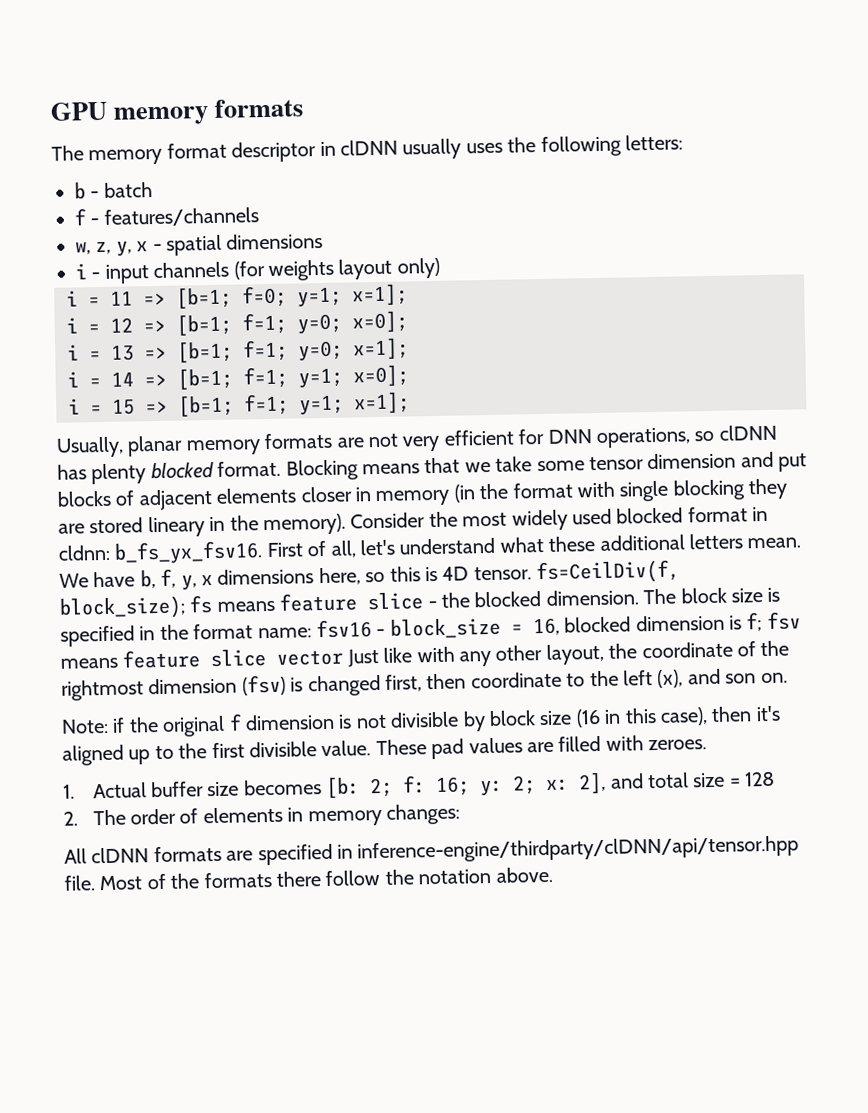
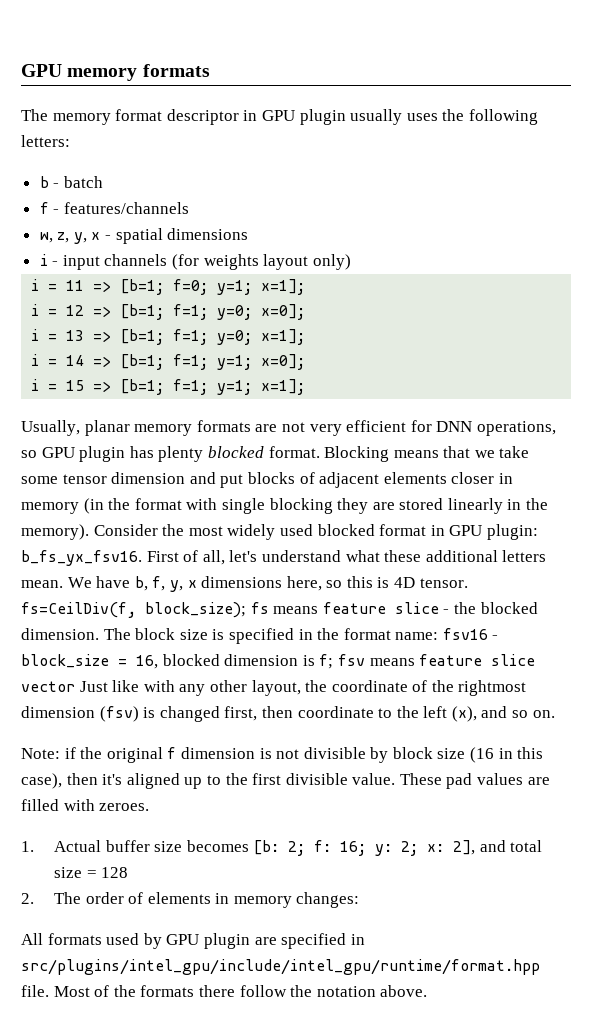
[340,139,398,156] clDNN -> [261,109,346,125] GPU plugin
[718,424,777,441] clDNN -> [41,446,126,462] GPU plugin
[147,516,205,538] lineary -> [447,498,503,514] linearly
[58,544,111,561] cldnn: -> [449,524,538,540] GPU plugin:
[725,673,757,684] son -> [512,710,529,718] so
[91,845,222,864] clDNN formats -> [47,933,250,949] formats used by GPU plugin
[357,835,800,864] inference-engine/thirdparty/clDNN/api/tensor.hpp -> [21,959,540,975] src/plugins/intel_gpu/include/intel_gpu/runtime/format.hpp

